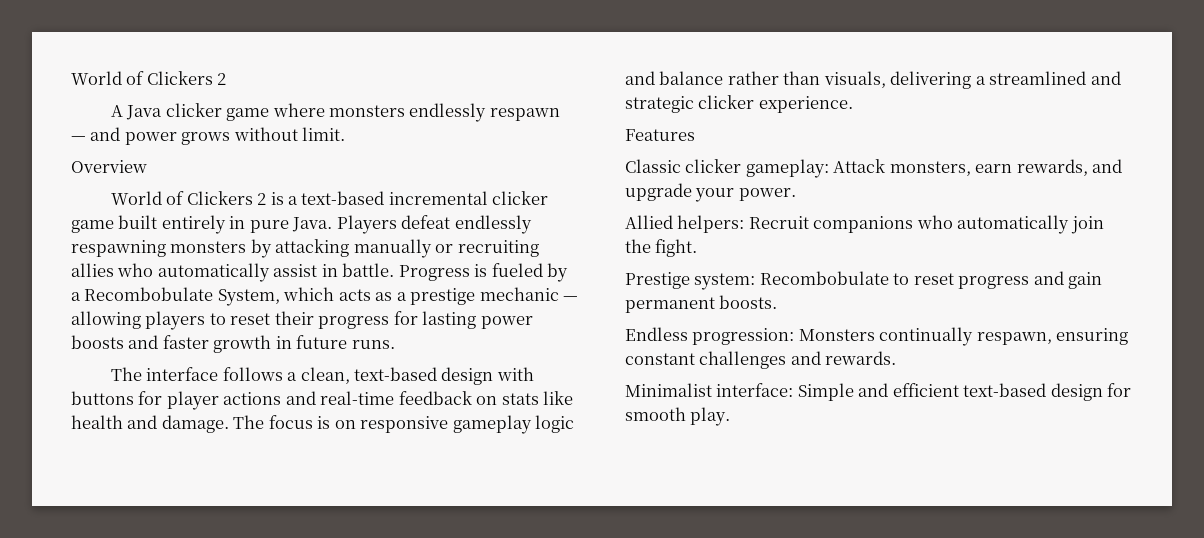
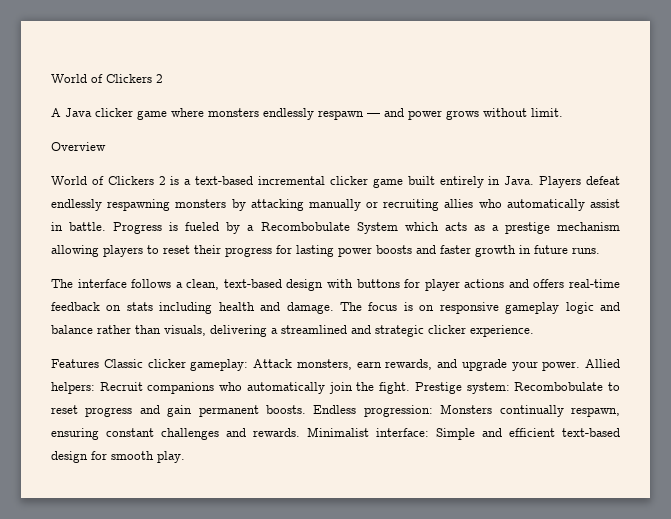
[249,220,289,233] pure -> (501, 180) none
[217,289,280,306] System, -> [356,222,398,234] System
[479,287,579,301] mechanic — -> [556,222,620,231] mechanism
(316, 398) none -> [533,279,565,288] offers
[543,391,574,405] like -> [159,302,213,314] including
(695, 135) // -> (99, 363) none
(796, 194) // -> (581, 366) none
(698, 248) // -> (411, 388) none
(778, 302) // -> (306, 409) none
(897, 358) // -> (300, 432) none

